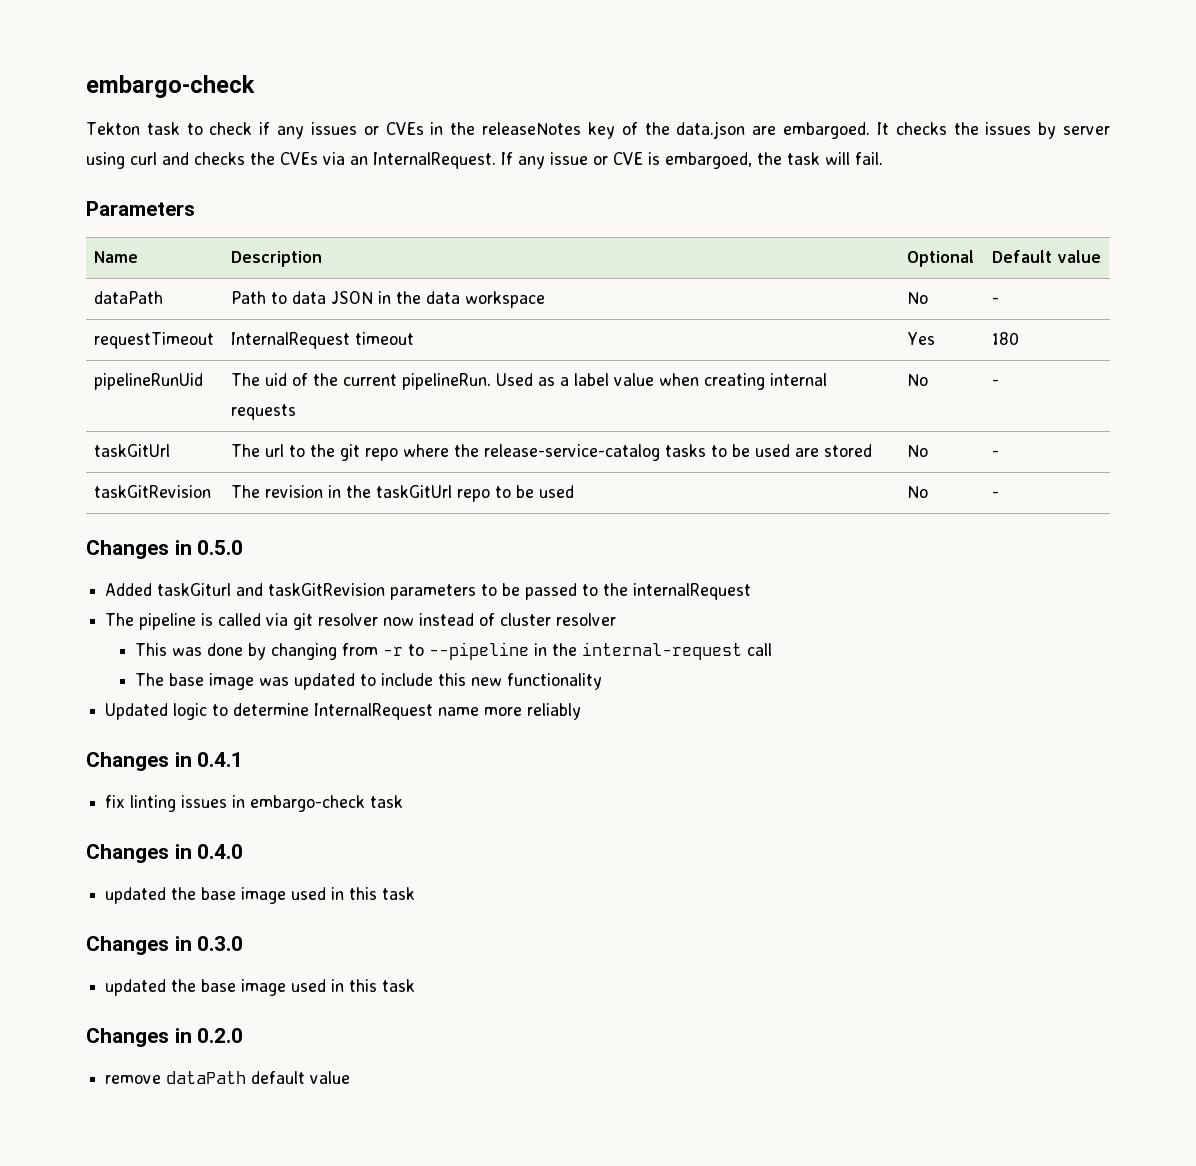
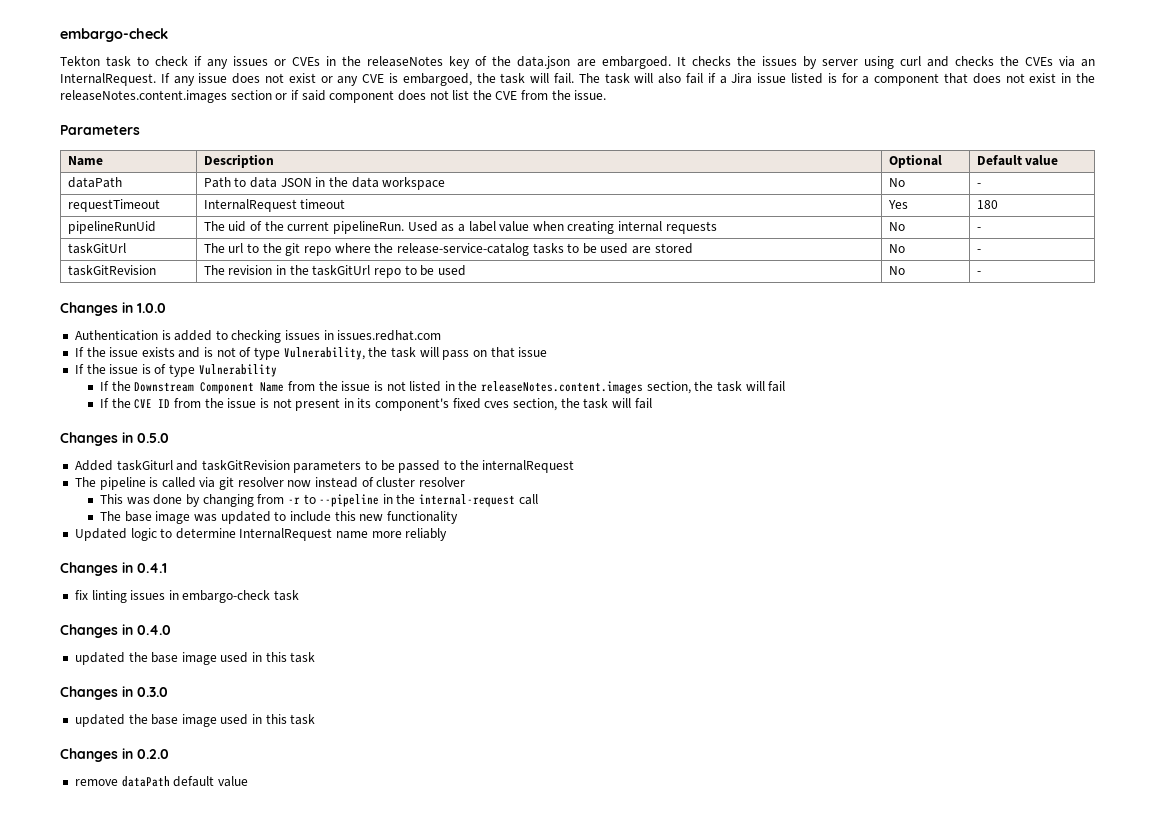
[593,156,608,165] or -> [232,73,359,86] does not exist or any
(883, 158) none -> [578,73,1095,86] [60,90,607,103] The task will also fail if a Jira issue listed is for a component that does not exist in the releaseNotes.content.images section or if said component does not list the CVE from the issue.
(1000, 494) none -> [60,302,166,316] [74,330,442,343] [74,347,548,360] [74,364,277,377] [99,381,786,394] [99,398,652,411] // Changes in 1.0.0 // Authentication is added to checking issues in issues.redhat.com // If the issue exists and is not of type Vulnerability, the task will pass on that issue // If the issue is of type Vulnerability // If the Downstream Component Name from the issue is not listed in the releaseNotes.content.images section, the task will fail // If the CVE ID from the issue is not present in its component's fixed cves section, the task will fail

